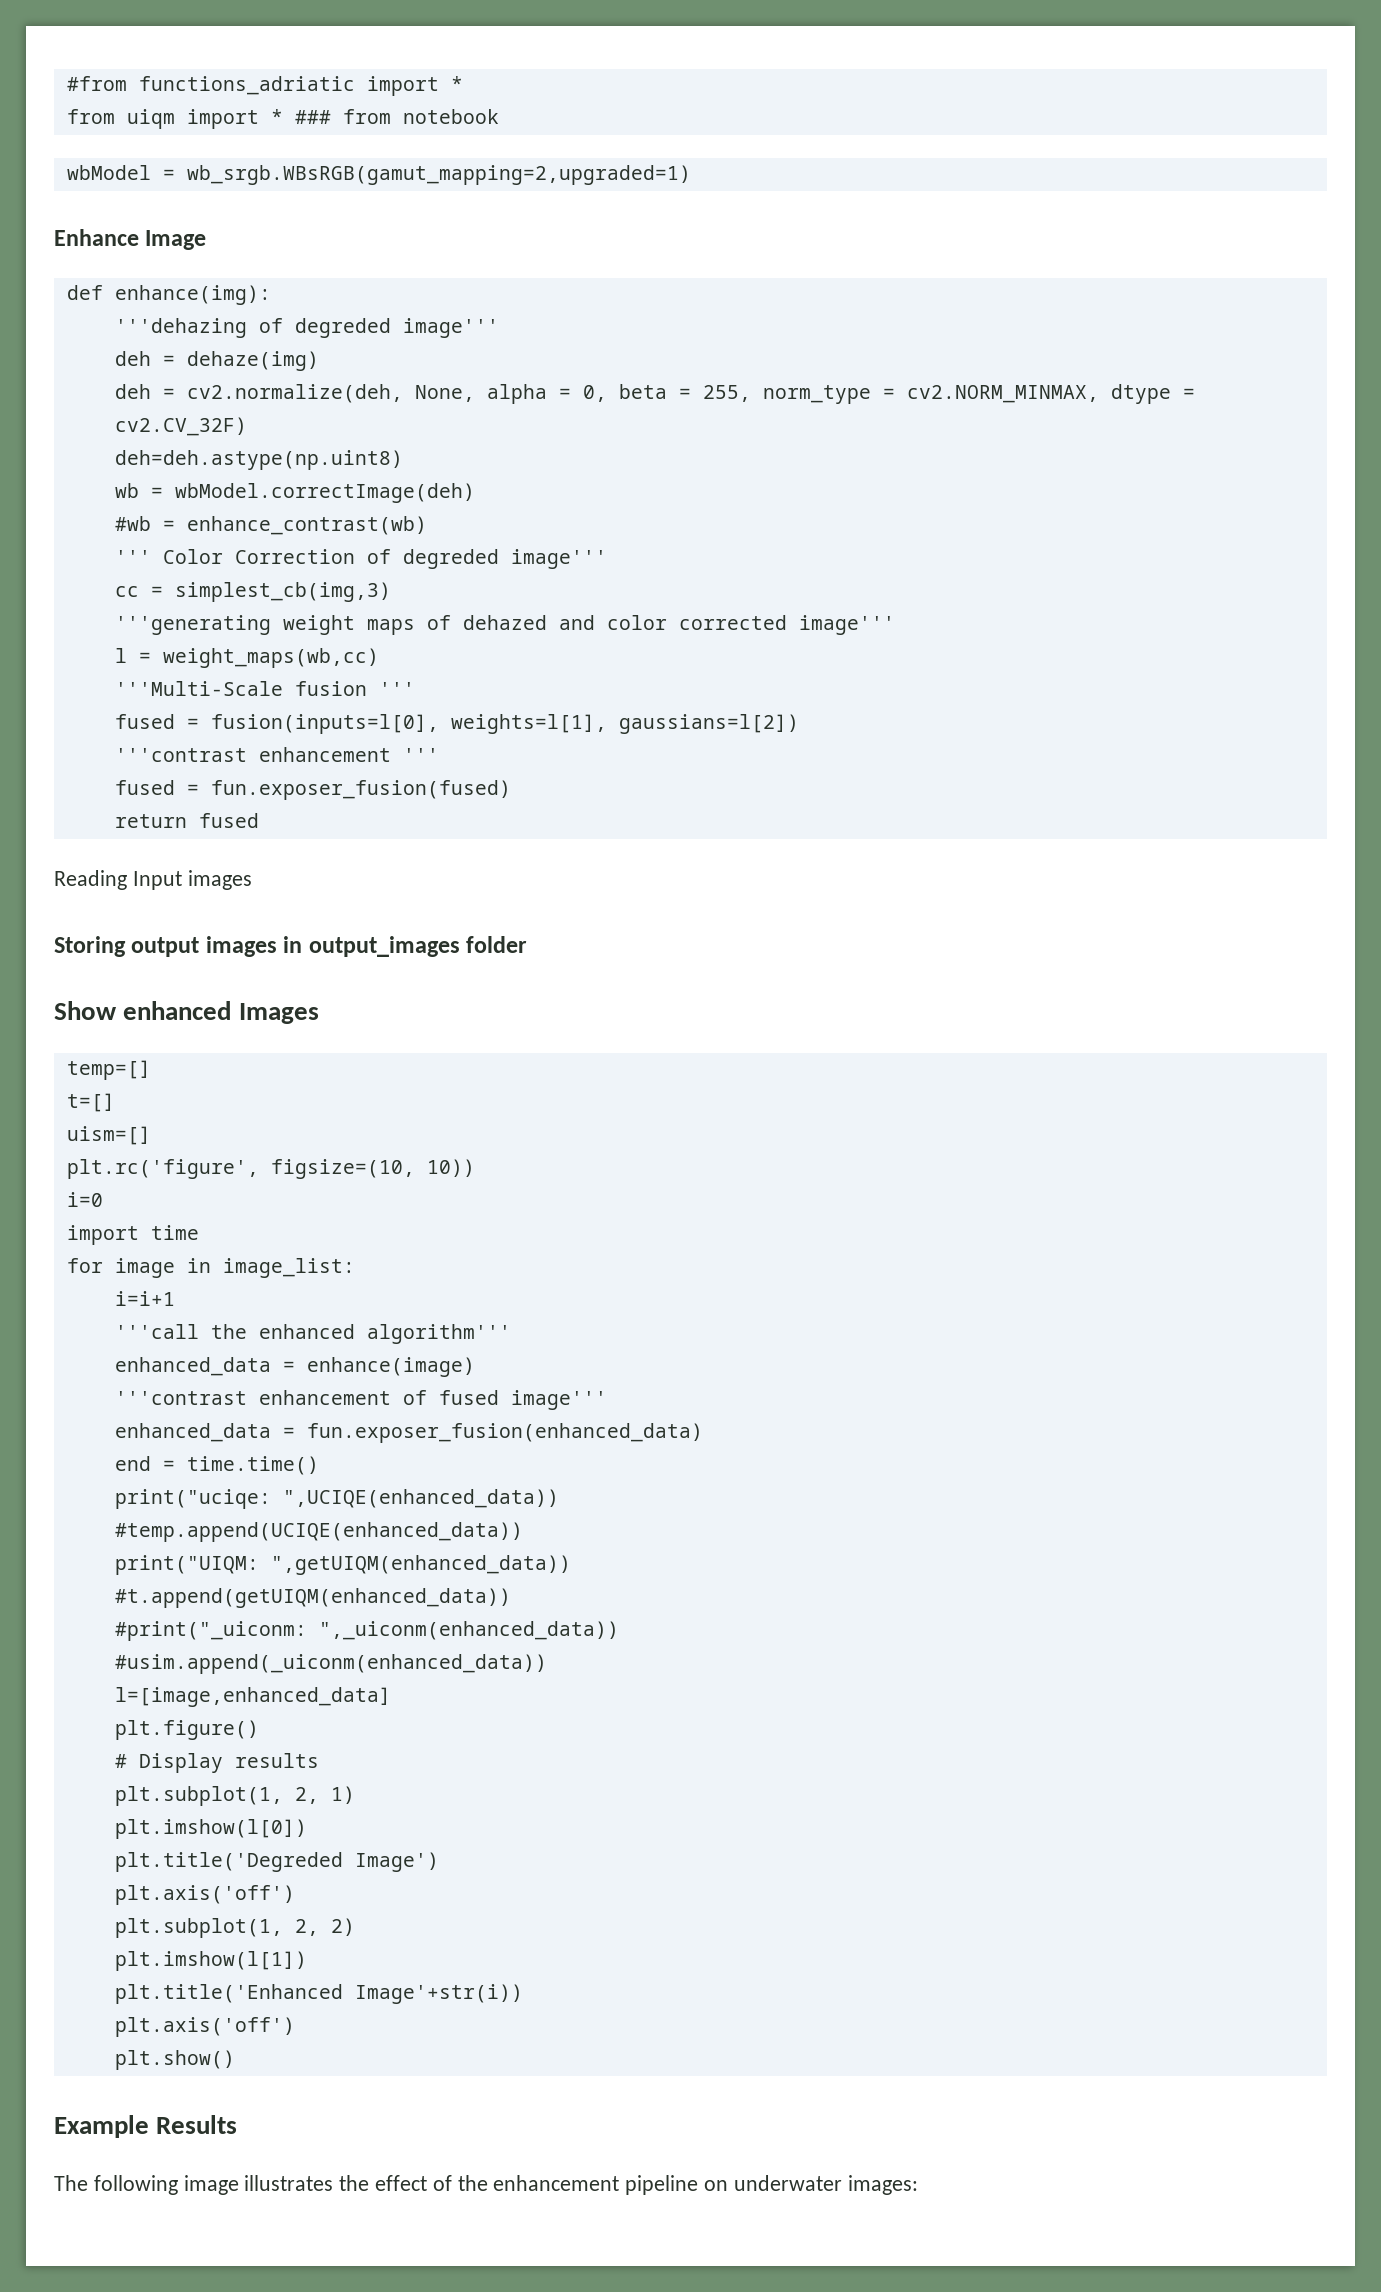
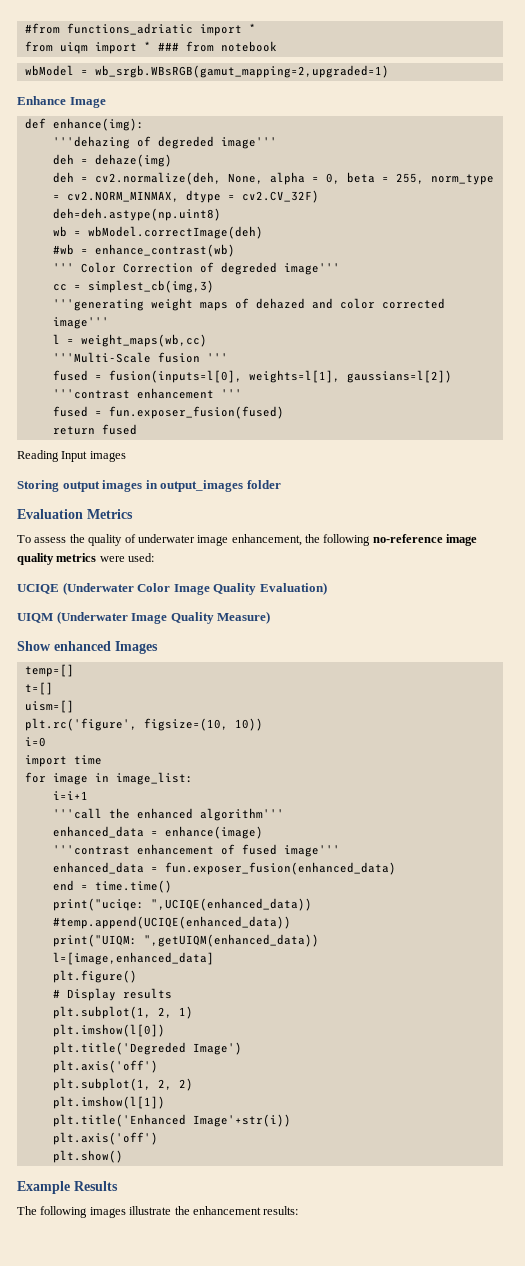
(528, 944) none -> [17,509,133,519] [17,534,478,546] [17,553,155,565] [17,582,327,595] [17,611,271,624] // Evaluation Metrics // To assess the quality of underwater image enhancement, the following no-reference image quality metrics were used: // UCIQE (Underwater Color Image Quality Evaluation) // UIQM (Underwater Image Quality Measure)
[114,1588,511,1608] [114,1621,619,1641] [114,1654,547,1674] // #t.append(getUIQM(enhanced_data)) // #print("_uiconm: ",_uiconm(enhanced_data)) // #usim.append(_uiconm(enhanced_data)) -> (319, 940) none
[183,2175,918,2195] image illustrates the effect of the enhancement pipeline on underwater images: -> [89,1206,299,1218] images illustrate the enhancement results:

